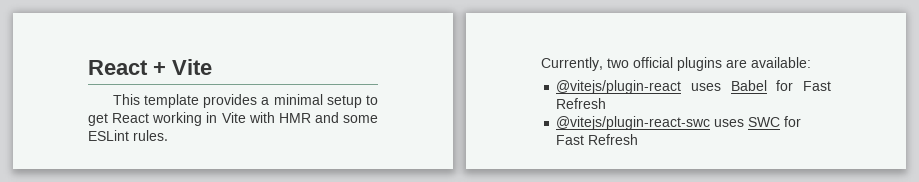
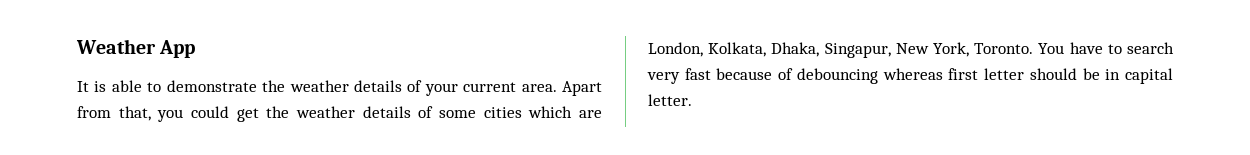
[88,59,212,75] [112,94,378,108] [88,112,378,126] [88,130,168,141] [541,57,811,71] [556,80,831,94] [556,98,607,109] [556,116,802,130] [556,134,639,145] React + Vite // This template provides a minimal setup to get React working in Vite with HMR and some ESLint rules. // Currently, two official plugins are available: // @vitejs/plugin-react uses Babel for Fast Refresh // @vitejs/plugin-react-swc uses SWC for Fast Refresh -> [76,39,196,58] [77,80,602,96] [77,106,602,122] [648,42,1174,58] [647,68,1173,84] [648,94,692,106] Weather App // It is able to demonstrate the weather details of your current area. Apart from that, you could get the weather details of some cities which are London, Kolkata, Dhaka, Singapur, New York, Toronto. You have to search very fast because of debouncing whereas first letter should be in capital letter.

